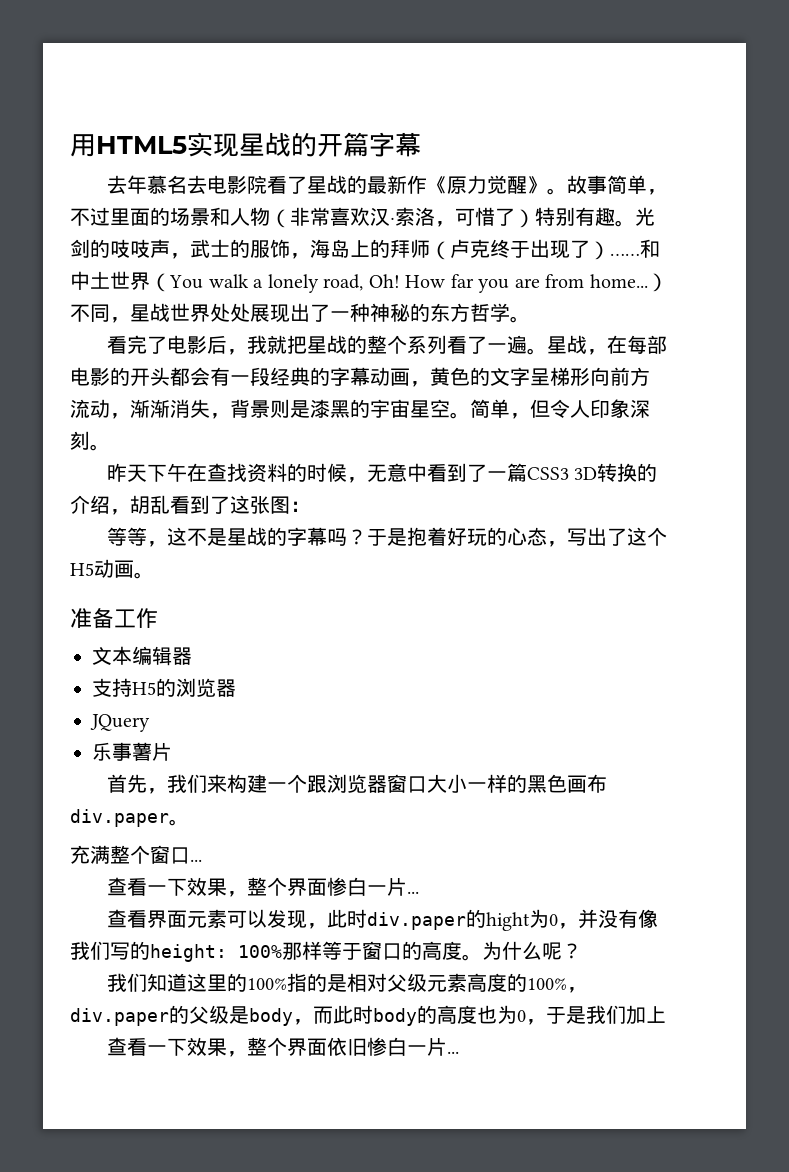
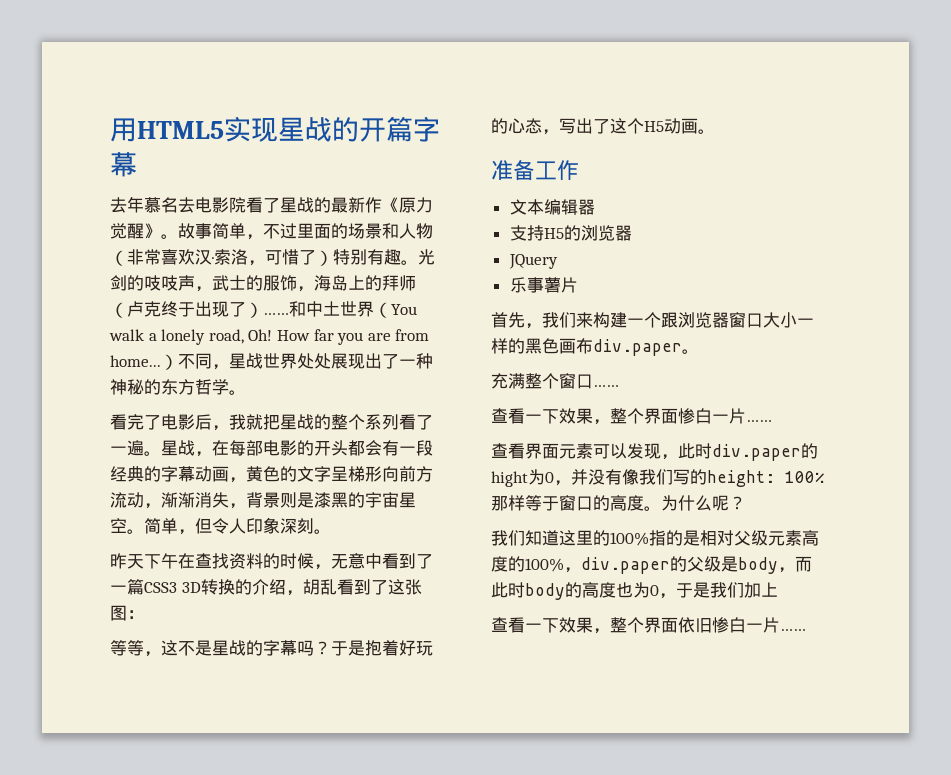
[190,859,202,862] ... -> [593,385,619,387] ……
[406,891,419,894] ... -> [746,420,772,422] ……
[446,1051,459,1054] ... -> [780,629,806,631] ……

